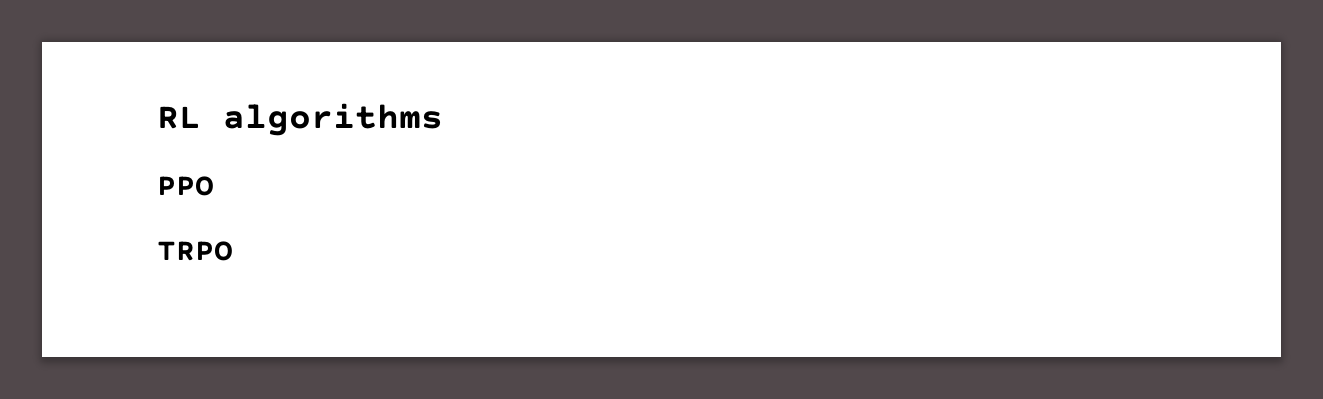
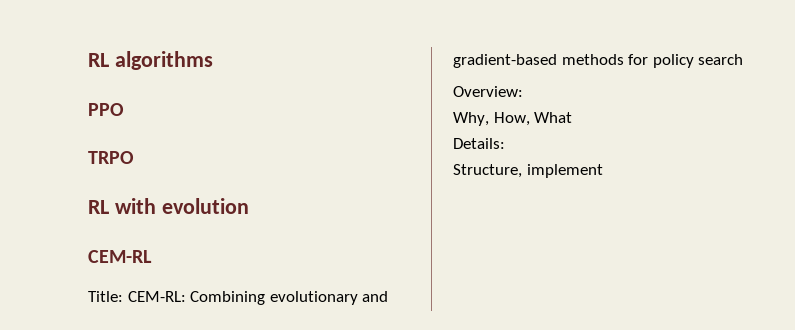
(233, 251) none -> [88,198,249,214] [88,250,152,263] [88,291,389,305] [453,54,744,68] [453,86,523,97] [453,112,573,126] [453,138,505,149] [453,164,603,178] // RL with evolution // CEM-RL // Title: CEM-RL: Combining evolutionary and gradient-based methods for policy search // Overview: // Why, How, What // Details: // Structure, implement

